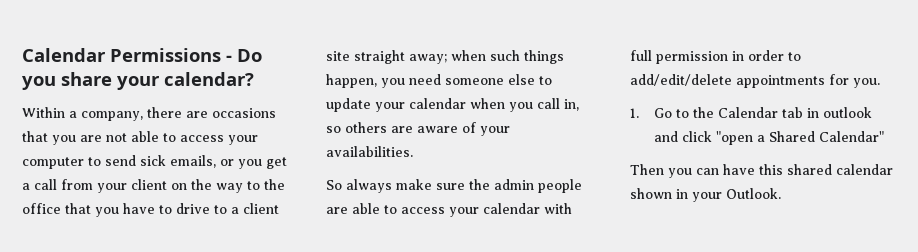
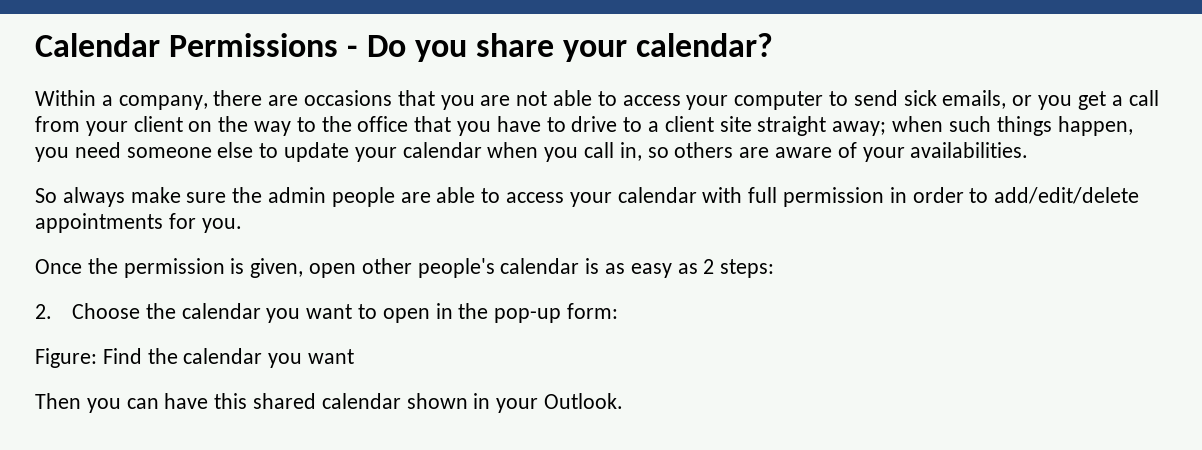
[630,107,873,118] [654,131,885,145] 1. Go to the Calendar tab in outlook and click "open a Shared Calendar" -> [35,258,775,278] [35,303,618,323] [35,348,355,368] Once the permission is given, open other people's calendar is as easy as 2 steps: // 2. Choose the calendar you want to open in the pop-up form: // Figure: Find the calendar you want

